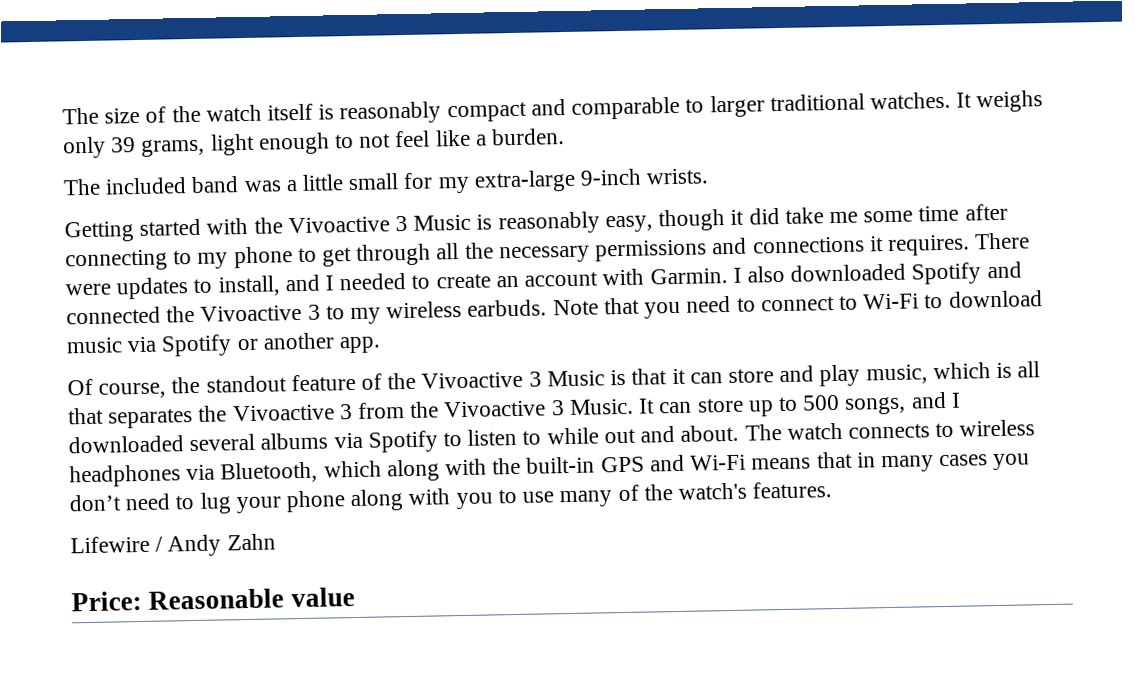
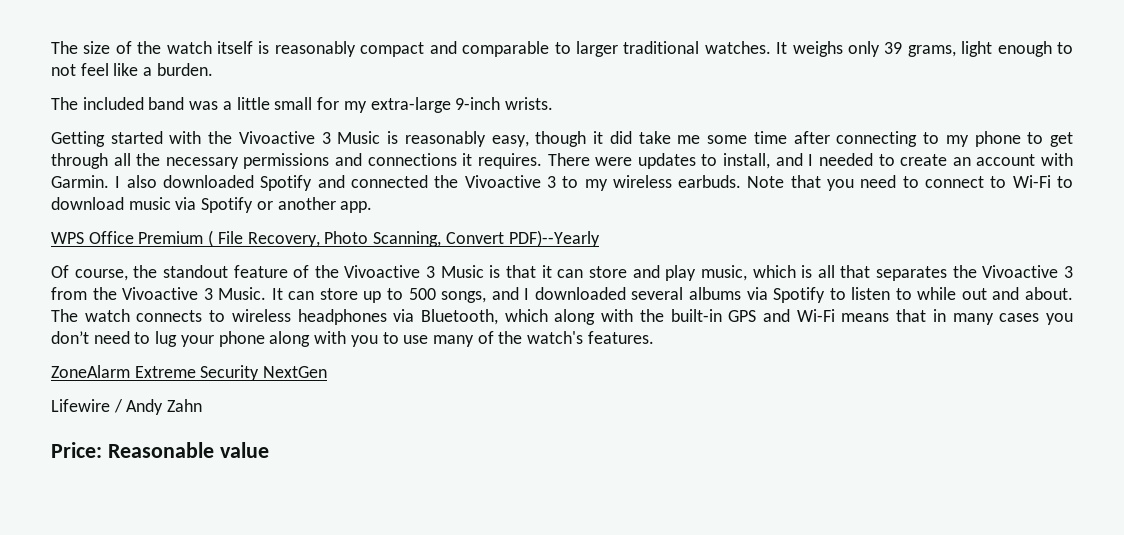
(382, 345) none -> [51,230,600,247] // WPS Office Premium ( File Recovery, Photo Scanning, Convert PDF)--Yearly
(833, 490) none -> [51,365,328,381] // ZoneAlarm Extreme Security NextGen

